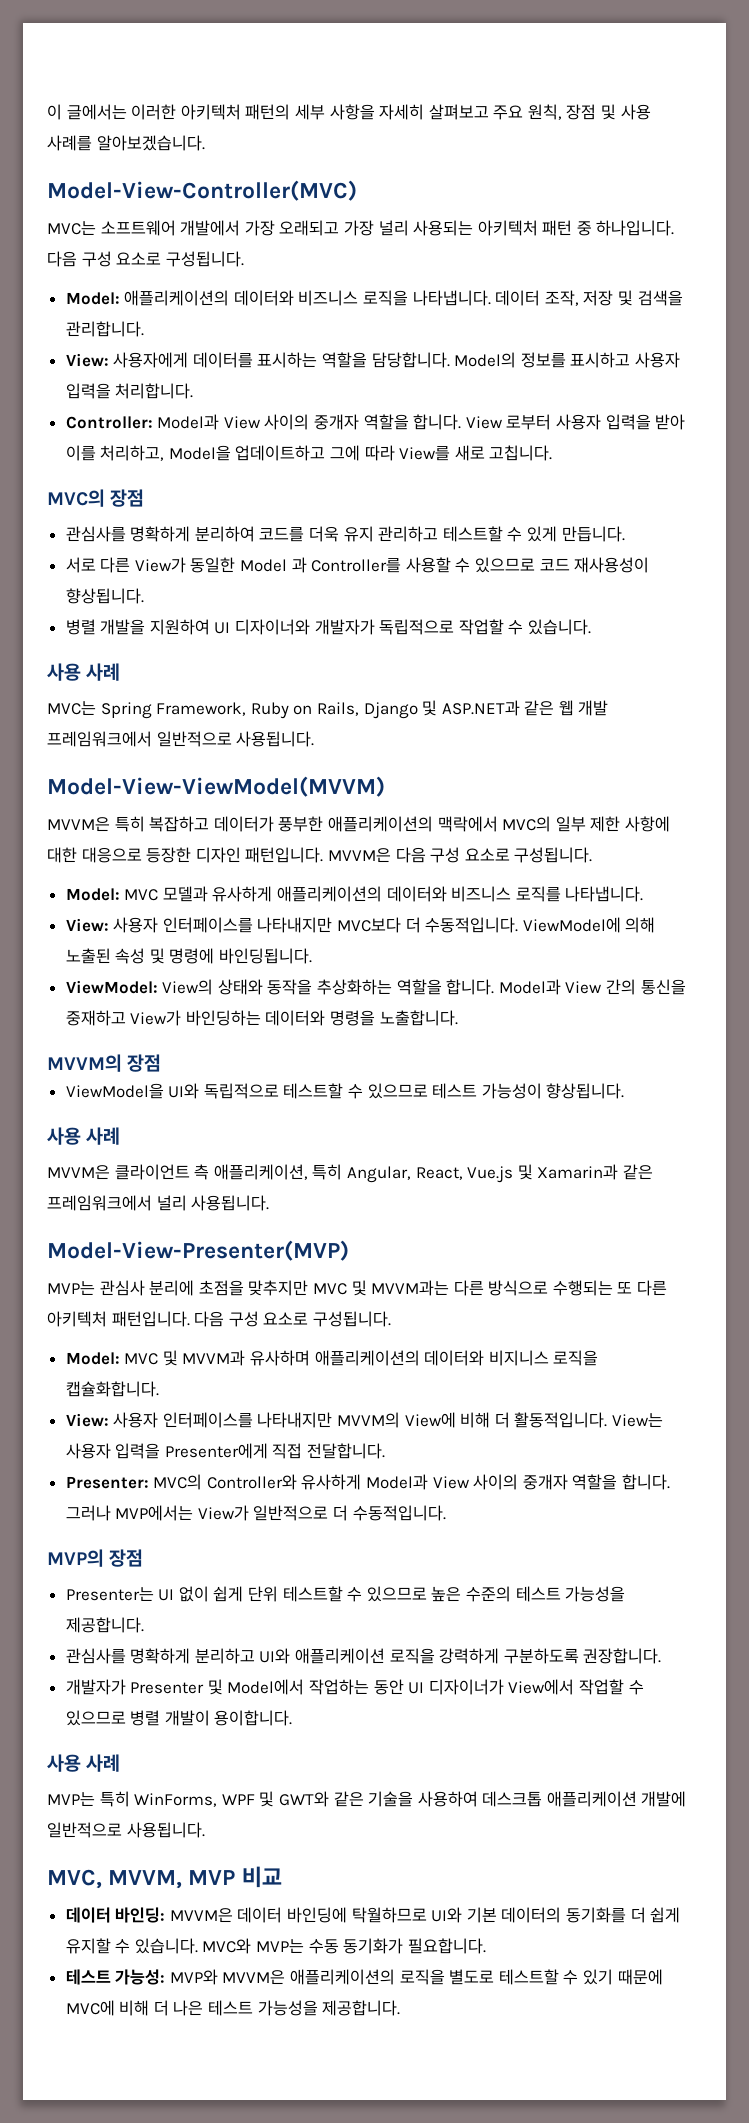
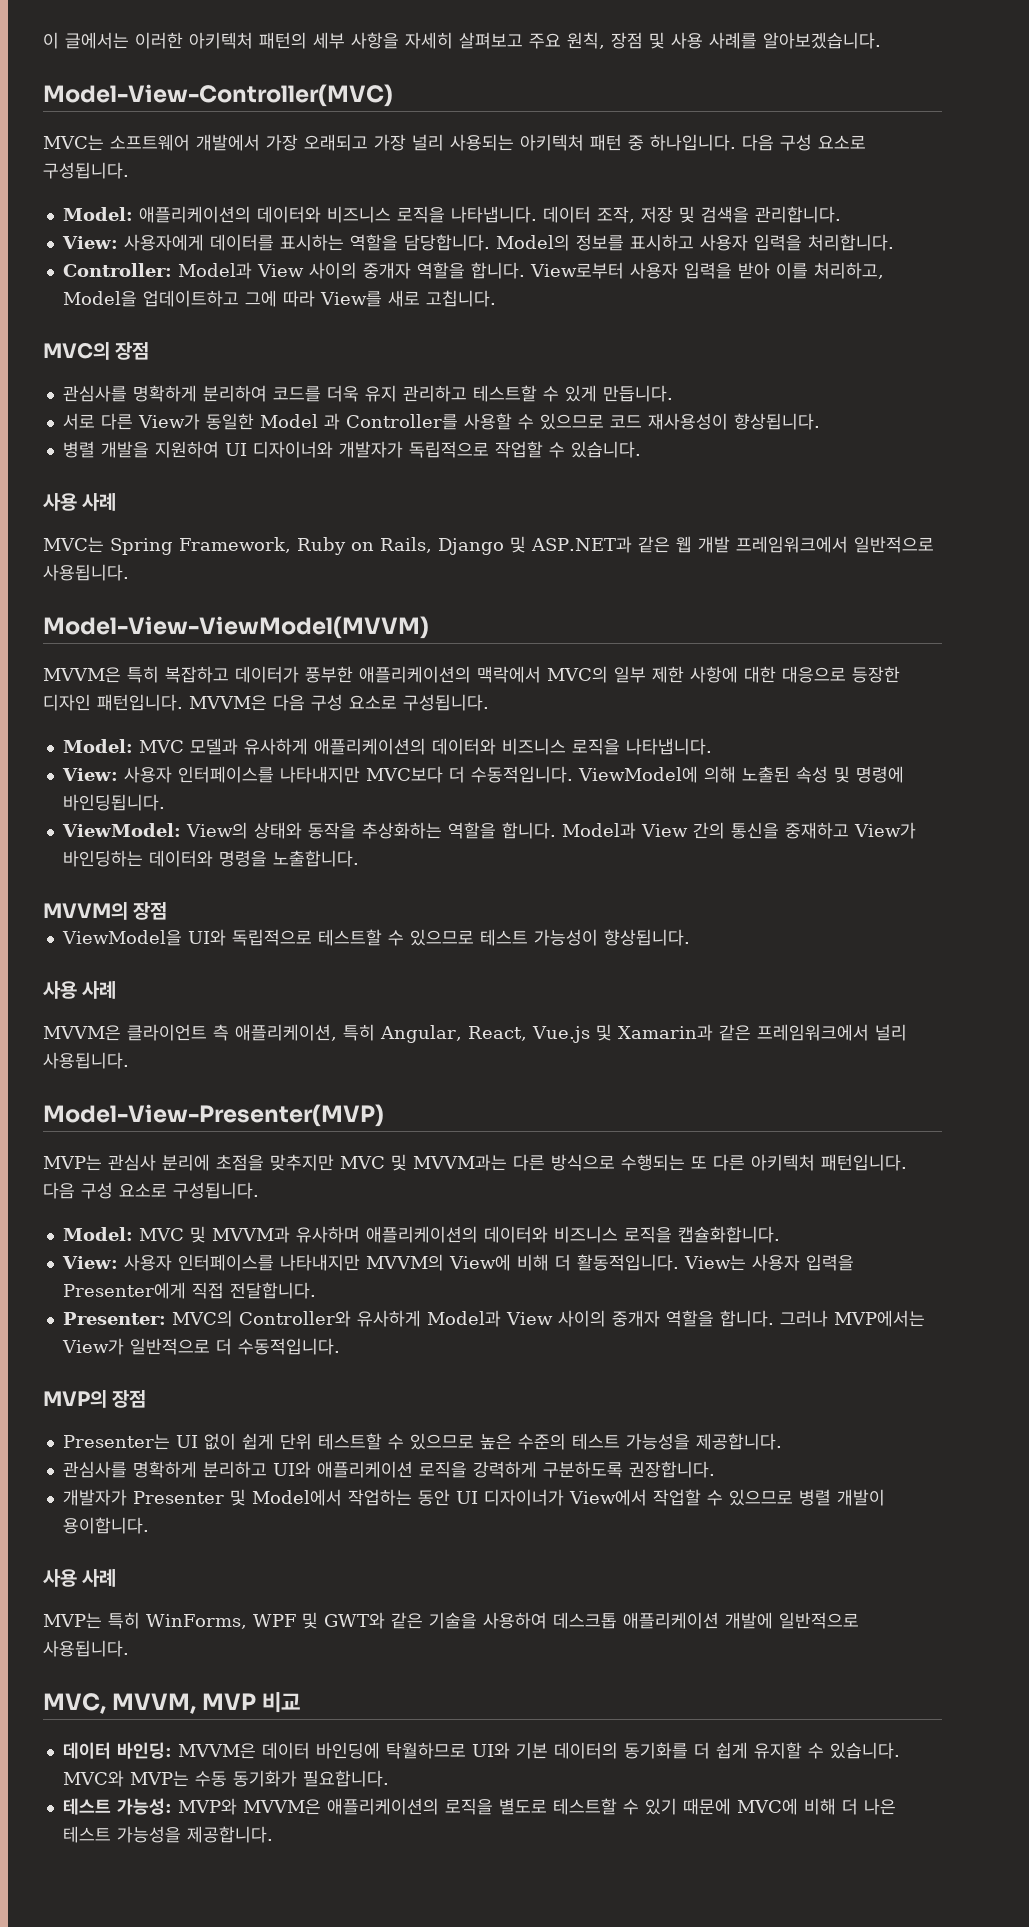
[465,414,552,430] View 로부터 -> [529,262,624,279] View로부터
[515,886,561,902] 로직를 -> [571,738,620,755] 로직을
[488,1350,549,1366] 비지니스 -> [553,1226,618,1243] 비즈니스

